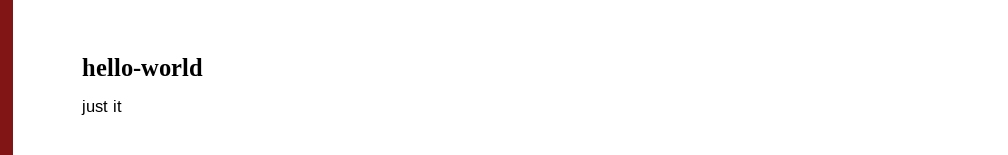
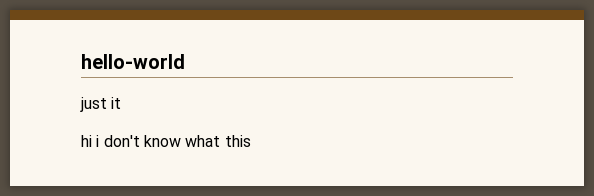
(122, 106) none -> [81,135,251,147] // hi i don't know what this

